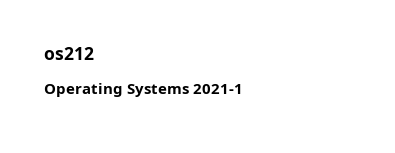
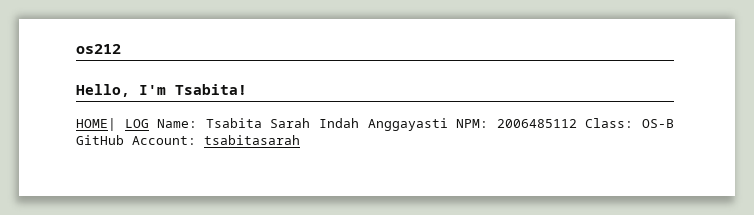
[44,83,244,97] Operating Systems 2021-1 -> [76,84,247,97] [76,118,675,131] [76,135,300,145] Hello, I'm Tsabita! // HOME| LOG Name: Tsabita Sarah Indah Anggayasti NPM: 2006485112 Class: OS-B GitHub Account: tsabitasarah

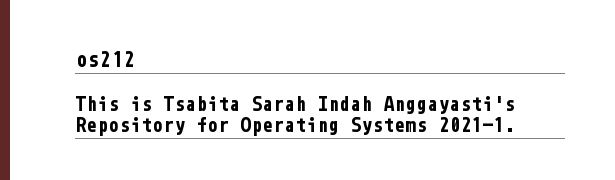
[76,84,247,97] [76,118,675,131] [76,135,300,145] Hello, I'm Tsabita! // HOME| LOG Name: Tsabita Sarah Indah Anggayasti NPM: 2006485112 Class: OS-B GitHub Account: tsabitasarah -> [75,96,515,114] [75,117,515,136] This is Tsabita Sarah Indah Anggayasti's Repository for Operating Systems 2021-1.

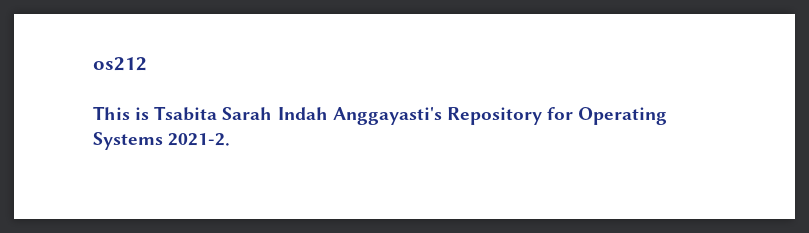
[438,117,515,132] 2021-1. -> [168,133,231,146] 2021-2.

